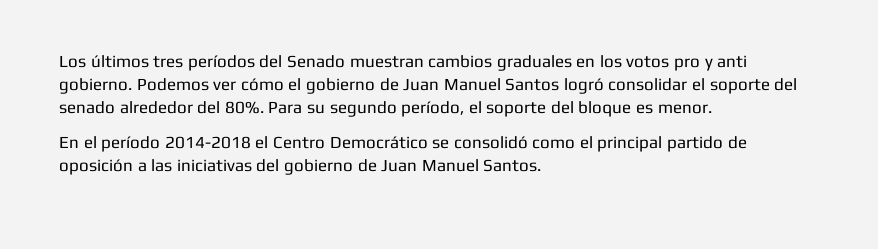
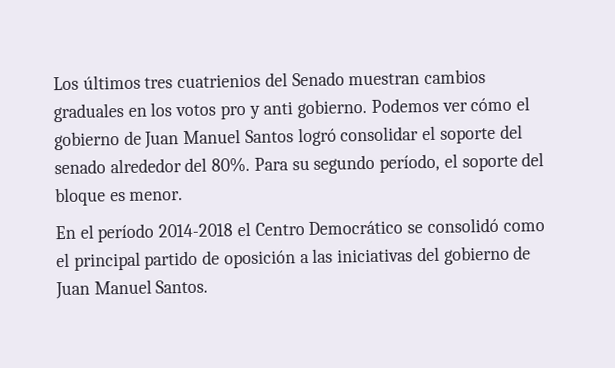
[187,55,255,71] períodos -> [177,73,262,89] cuatrienios

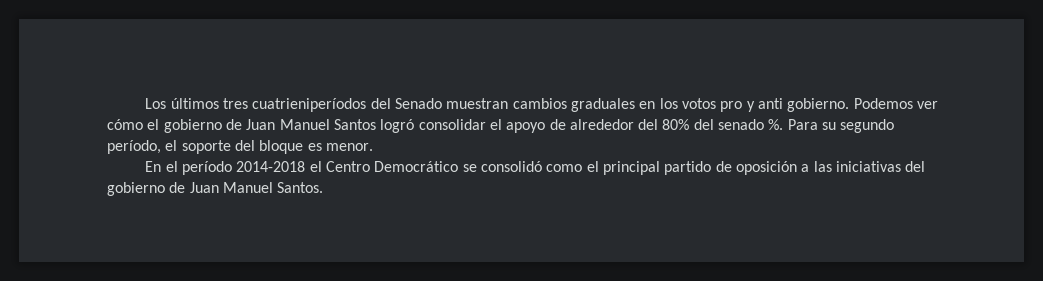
[177,73,262,89] cuatrienios -> [252,98,367,112] cuatrieniperíodos
[439,124,523,144] [54,156,251,175] soporte del senado alrededor del 80%. -> [506,119,784,133] apoyo de alrededor del 80% del senado %.

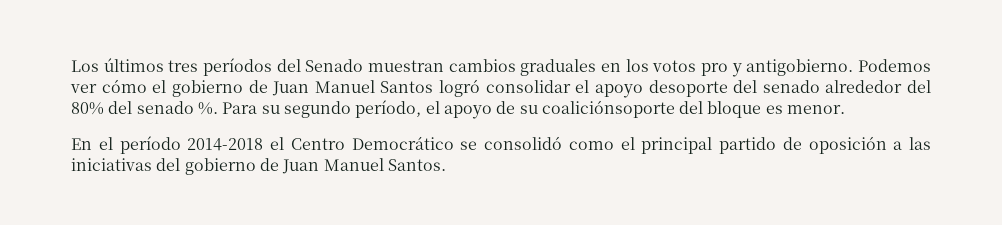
[252,98,367,112] cuatrieniperíodos -> [203,58,272,76] períodos
[757,98,850,112] anti gobierno. -> [746,59,854,76] antigobierno.
[549,119,566,130] de -> [648,80,820,97] desoporte del senado
[181,140,231,154] soporte -> [443,100,675,119] apoyo de su coaliciónsoporte

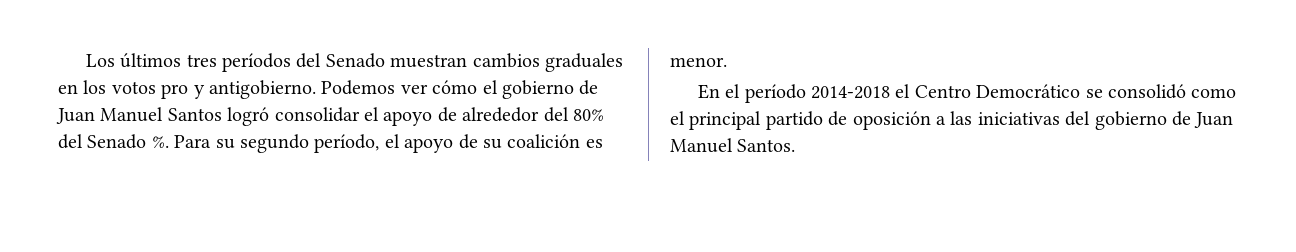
[648,80,820,97] desoporte del senado -> [437,107,457,122] de
[136,101,194,114] senado -> [87,134,147,149] Senado
[541,100,762,118] coaliciónsoporte del bloque -> [507,134,581,148] coalición

